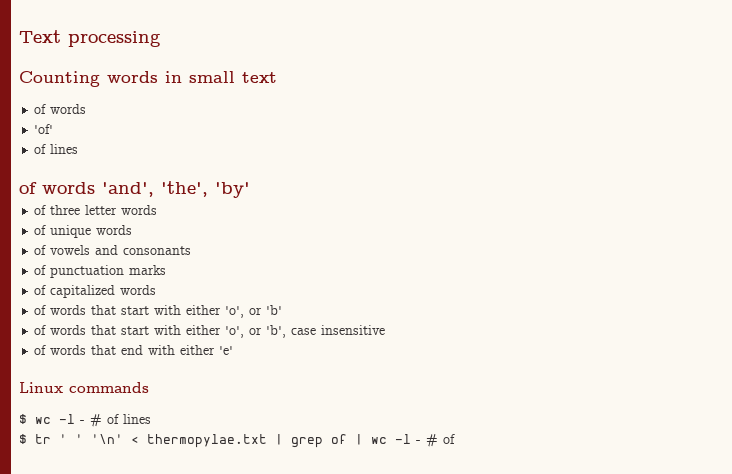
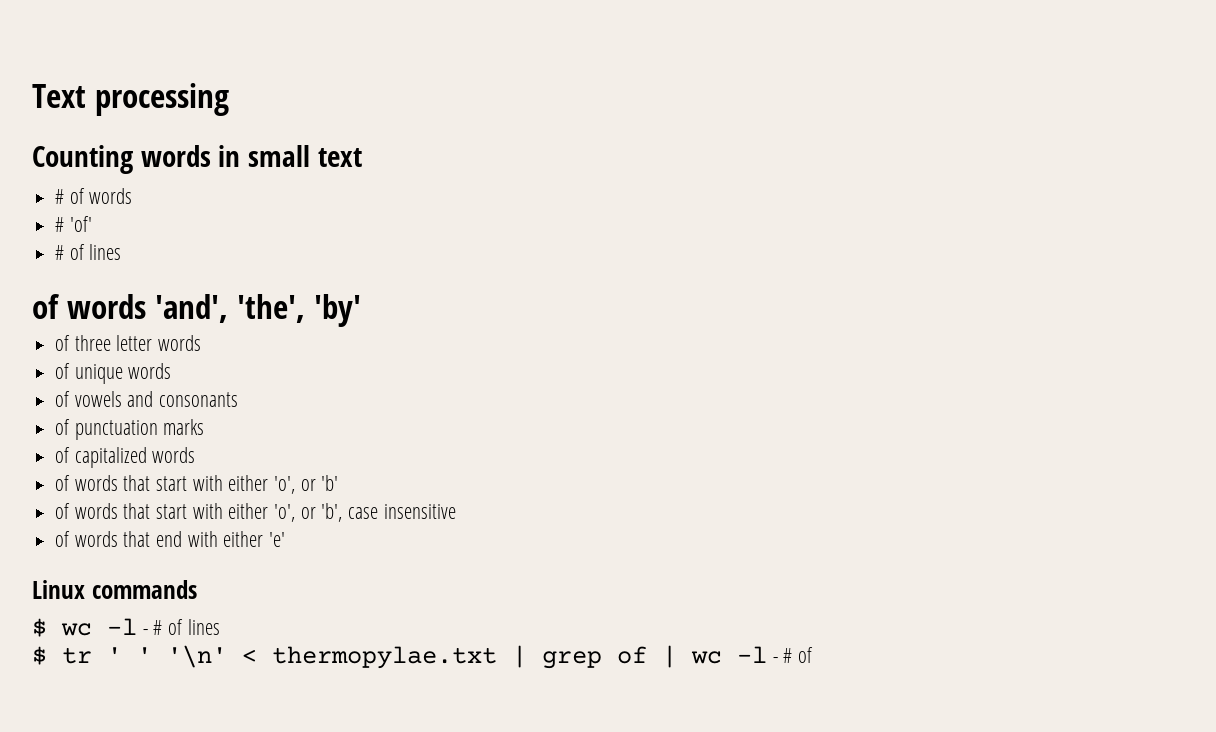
(277, 77) none -> [55,189,65,204] #
(87, 109) none -> [55,217,65,232] #
(54, 129) none -> [55,245,65,260] #

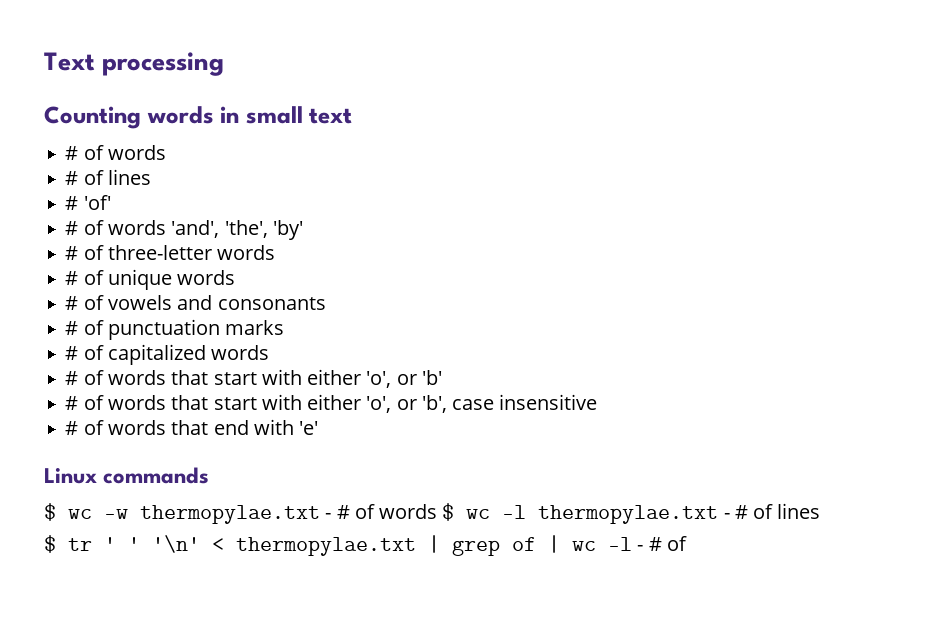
(133, 196) none -> [65,169,151,185] // # of lines
[89,244,122,260] [32,294,60,319] lines // of -> (104, 227) none
[55,335,202,351] of three letter words // -> [65,245,276,260] [65,271,79,285] # of three-letter words // #
(172, 371) none -> [65,296,79,310] #
(239, 399) none -> [65,321,79,335] #
(205, 427) none -> [65,346,79,360] #
(196, 455) none -> [65,371,79,385] #
(339, 483) none -> [65,396,79,410] #
(456, 511) none -> [65,421,79,435] #
[223,531,264,547] either -> (294, 427) none
[107,618,137,635] -l -> [104,503,719,524] -w thermopylae.txt - # of words $ wc -l thermopylae.txt

